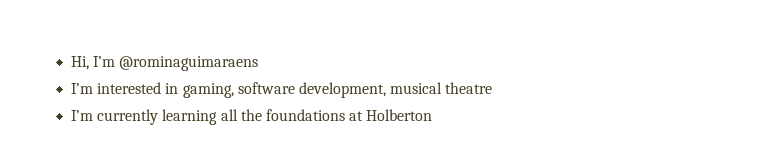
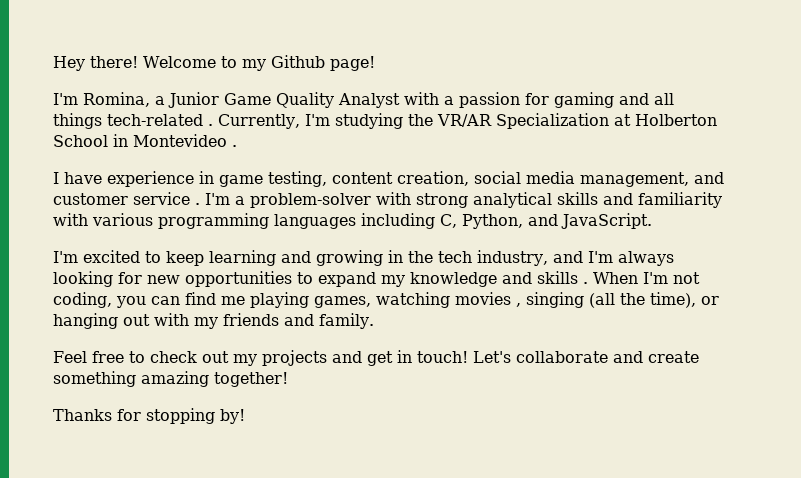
[71,56,259,71] [71,82,493,98] [71,109,433,125] Hi, I’m @rominaguimaraens // I’m interested in gaming, software development, musical theatre // I’m currently learning all the foundations at Holberton -> [53,55,375,71] [53,92,674,108] [53,113,717,129] [53,134,237,147] [53,171,724,187] [53,192,722,208] [53,213,652,229] [53,250,674,266] [53,271,700,287] [53,292,719,308] [53,313,374,329] [53,350,699,366] [53,371,288,387] [53,408,245,424] Hey there! Welcome to my Github page! // I'm Romina, a Junior Game Quality Analyst with a passion for gaming and all things tech-related . Currently, I'm studying the VR/AR Specialization at Holberton School in Montevideo . // I have experience in game testing, content creation, social media management, and customer service . I'm a problem-solver with strong analytical skills and familiarity with various programming languages including C, Python, and JavaScript. // I'm excited to keep learning and growing in the tech industry, and I'm always looking for new opportunities to expand my knowledge and skills . When I'm not coding, you can find me playing games, watching movies , singing (all the time), or hanging out with my friends and family. // Feel free to check out my projects and get in touch! Let's collaborate and create something amazing together! // Thanks for stopping by!

